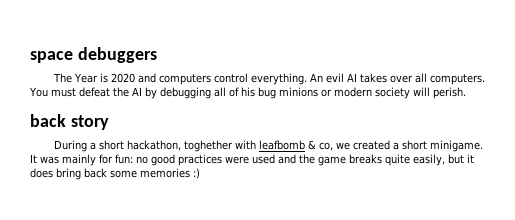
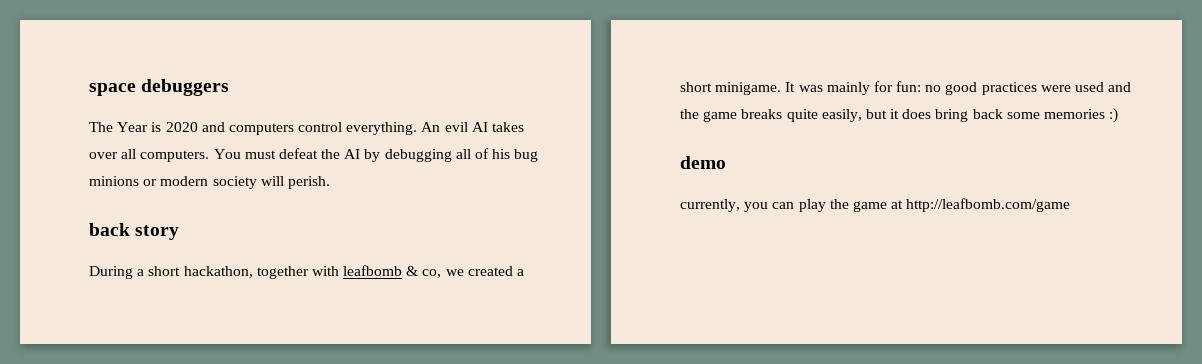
[183,140,233,152] toghether -> [256,266,309,279] together
(200, 173) none -> [680,156,726,169] [680,198,1071,212] // demo // currently, you can play the game at http://leafbomb.com/game

